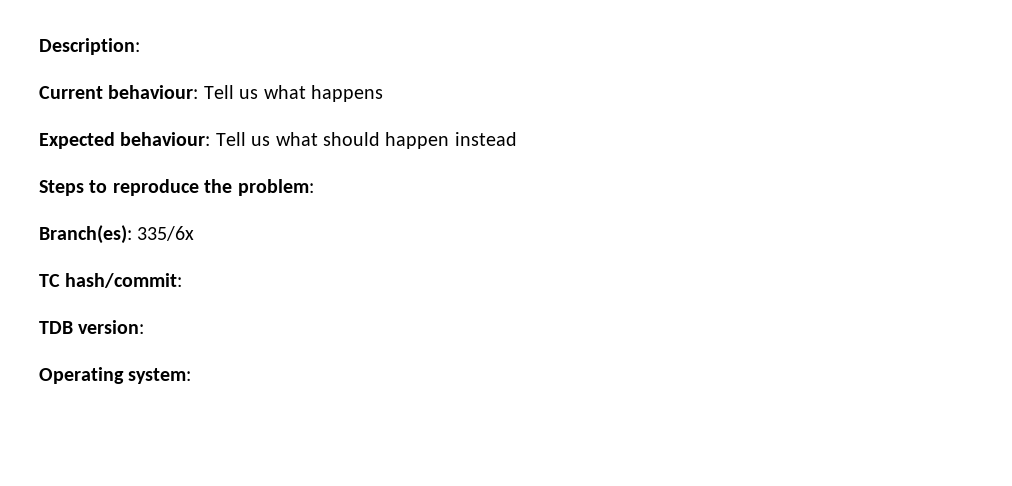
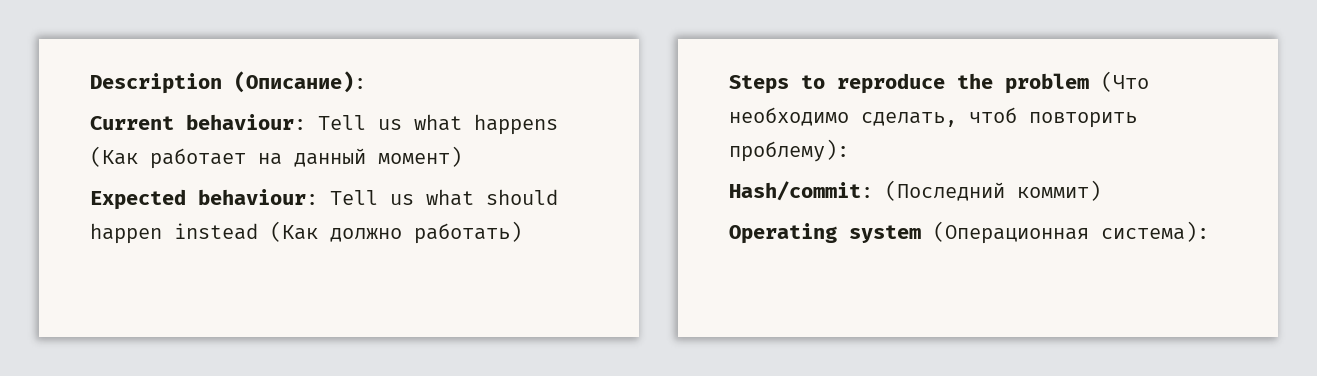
[39,38,140,55] Description: -> [90,71,366,94] Description (Описание):
(383, 93) none -> [90,146,462,169] (Как работает на данный момент)
(517, 139) none -> [270,221,522,244] (Как должно работать)
[237,179,314,196] [39,225,195,244] [39,273,183,288] [39,320,145,334] [39,367,192,384] problem: // Branch(es): 335/6x // TC hash/commit: // TDB version: // Operating system: -> [1005,71,1149,94] [729,107,1137,128] [729,139,849,162] [729,180,1101,201] [729,221,1209,244] problem (Что необходимо сделать, чтоб повторить проблему): // Hash/commit: (Последний коммит) // Operating system (Операционная система):

